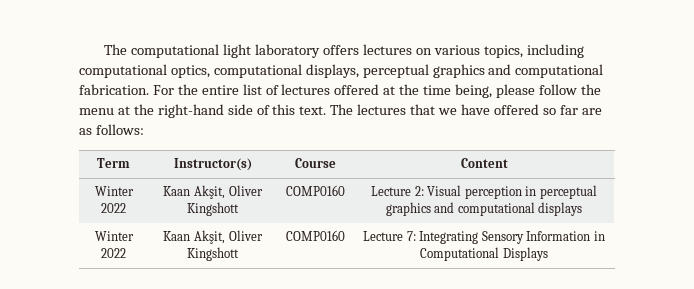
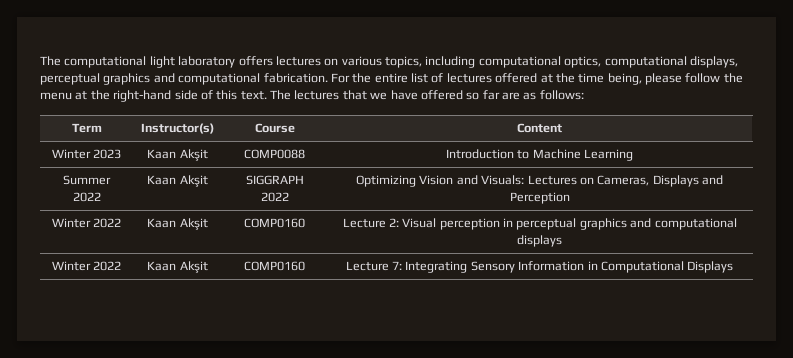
[101,203,126,213] [163,185,263,199] [187,202,239,216] 2022 | Kaan Akşit, Oliver Kingshott -> [93,149,122,159] [147,149,208,161] [243,149,305,159] [445,149,634,161] [63,175,111,185] [72,192,101,202] [147,175,208,187] [245,175,304,185] [260,192,289,202] [356,175,723,187] [509,192,570,204] [51,218,122,228] [147,218,208,230] 2023 | Kaan Akşit | COMP0088 | Introduction to Machine Learning // Summer 2022 | Kaan Akşit | SIGGRAPH 2022 | Optimizing Vision and Visuals: Lectures on Cameras, Displays and Perception // Winter 2022 | Kaan Akşit
[194,230,263,244] [187,247,239,261] Akşit, Oliver Kingshott -> [179,261,208,273] Akşit

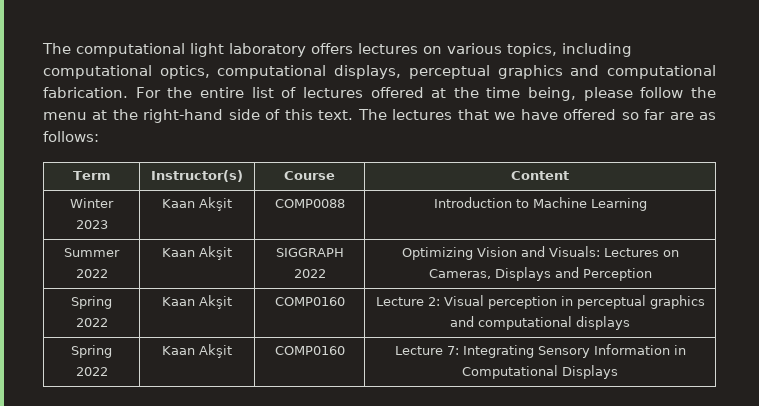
[51,218,91,228] Winter -> [71,296,112,309] Spring
[51,261,91,271] Winter -> [71,345,112,358] Spring

